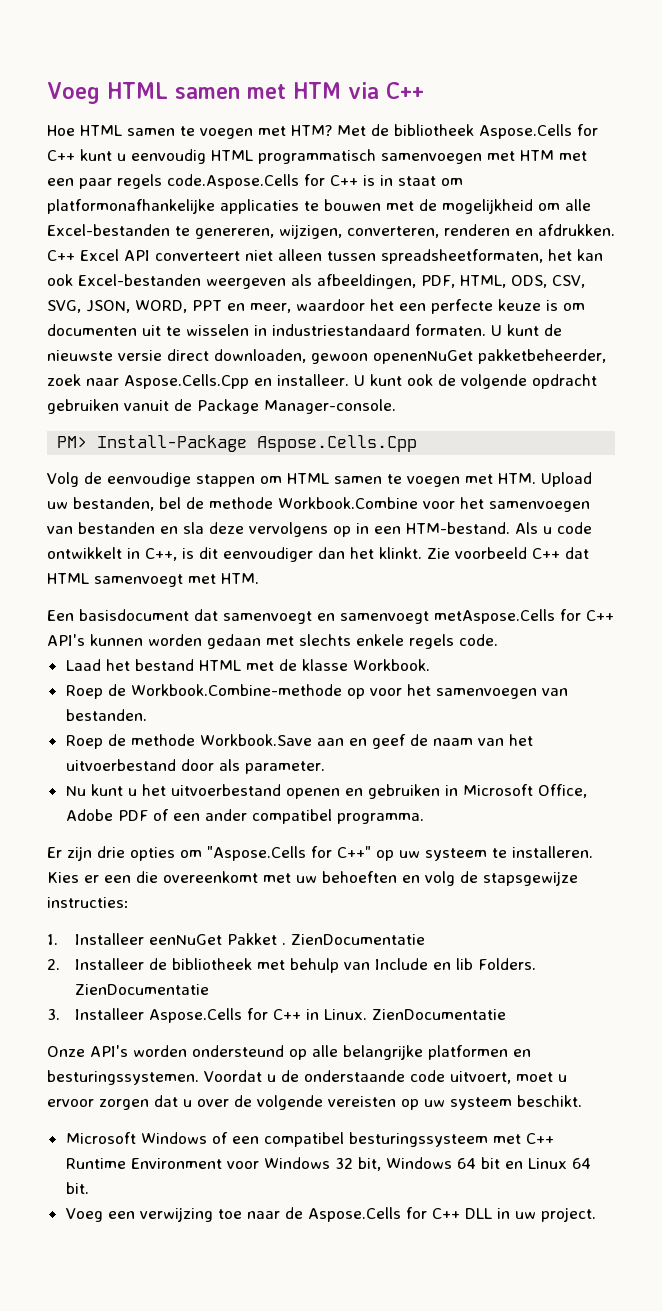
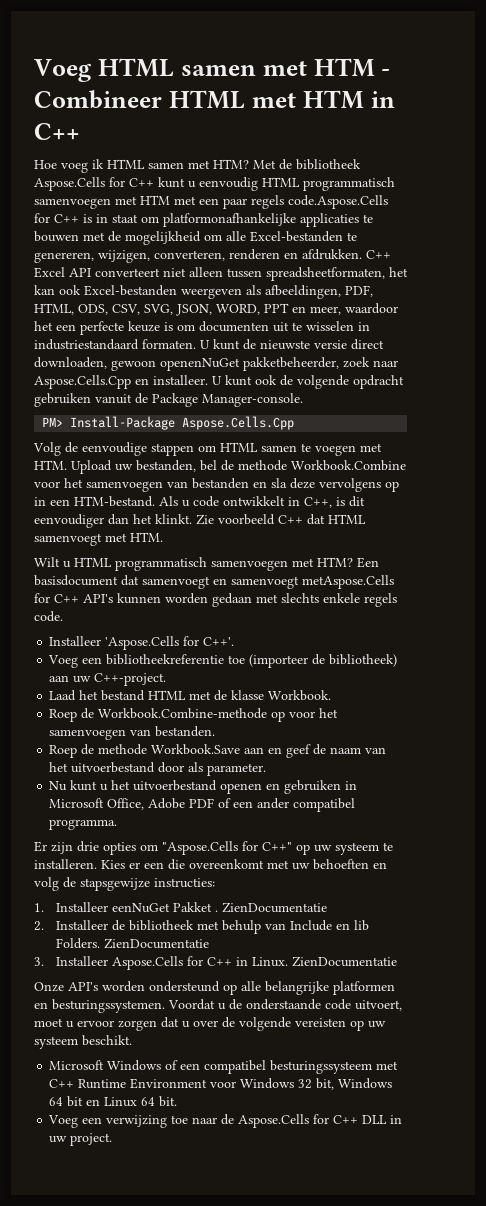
[347,82,424,99] [47,125,253,139] via C++ // Hoe HTML samen te voegen -> [381,69,391,76] [34,90,395,109] [34,123,80,140] [34,159,184,173] - Combineer HTML met HTM in C++ // Hoe voeg ik HTML samen
(259, 578) none -> [34,557,353,571] Wilt u HTML programmatisch samenvoegen met HTM?
(498, 640) none -> [49,636,235,650] [48,654,398,668] [49,673,167,686] // Installeer 'Aspose.Cells for C++'. // Voeg een bibliotheekreferentie toe (importeer de bibliotheek) aan uw C++-project.

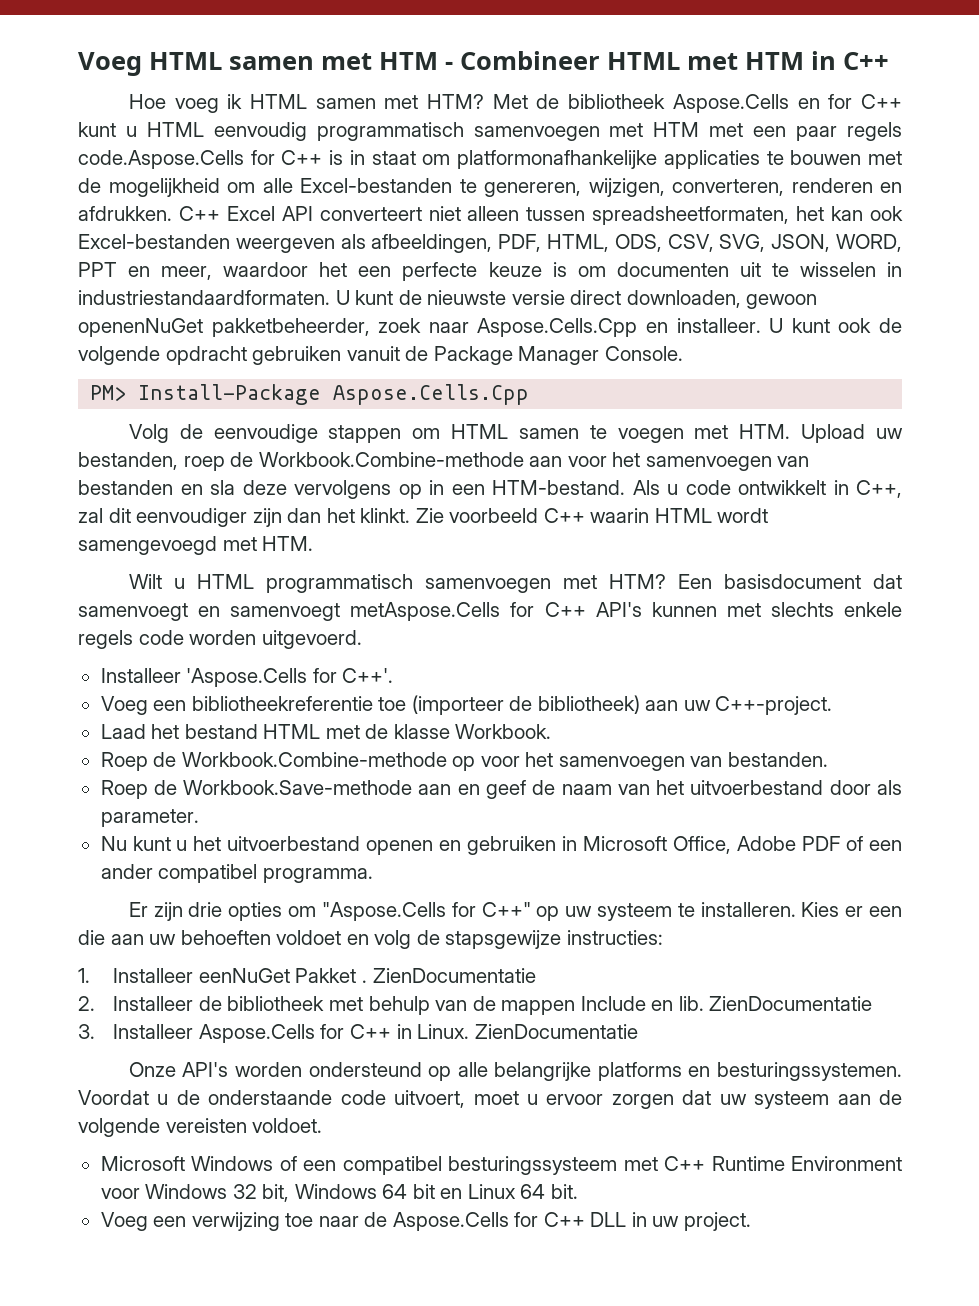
(105, 184) none -> [797,98,820,109] en
[199,177,300,191] eenvoudig HTML -> [146,122,307,141] HTML eenvoudig
[34,339,196,350] industriestandaard formaten. -> [78,290,330,305] industriestandaardformaten.
[202,393,303,407] Manager-console. -> [518,346,683,365] Manager Console.
[200,460,406,471] bel de methode Workbook.Combine -> [183,452,563,471] roep de Workbook.Combine-methode aan
[336,497,345,506] is -> [78,508,103,523] zal
(104, 521) none -> [252,508,282,527] zijn
[307,514,366,525] [34,533,102,546] dat HTML samenvoegt -> [590,508,769,523] [78,536,217,555] waarin HTML wordt samengevoegd
[165,593,252,607] worden gedaan -> (717, 609) none
[34,611,63,622] code. -> [138,630,362,649] code worden uitgevoerd.
[98,744,241,755] methode Workbook.Save -> [183,780,413,795] Workbook.Save-methode
[189,859,289,869] overeenkomt met -> [110,934,144,945] aan
(369, 864) none -> [276,930,342,945] voldoet
[289,920,369,931] [55,938,100,949] Include en lib Folders. -> [472,996,704,1015] de mappen Include en lib.
[333,981,395,995] platformen -> [597,1062,682,1081] platforms
[182,1017,386,1031] [34,1035,132,1049] u over de volgende vereisten op uw systeem beschikt. -> [719,1090,903,1109] [78,1118,323,1137] uw systeem aan de volgende vereisten voldoet.

